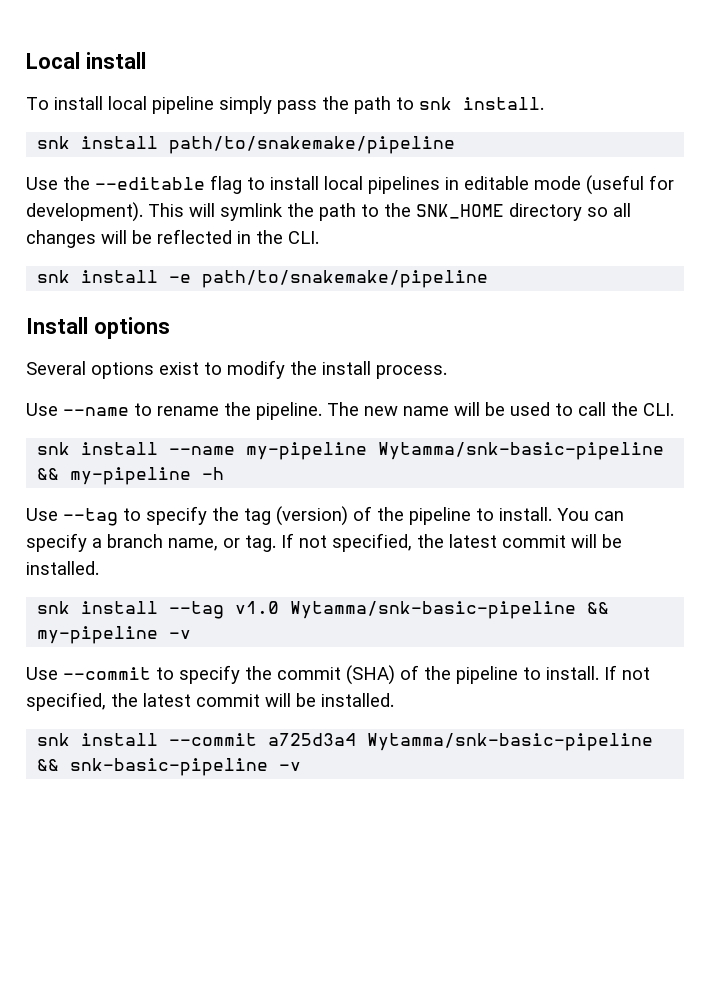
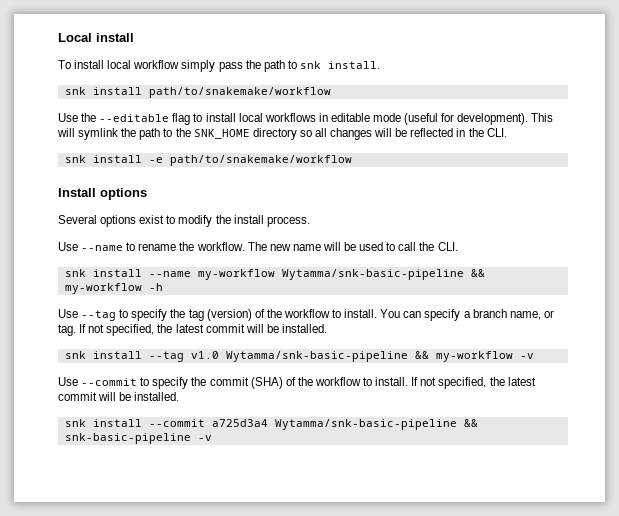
[152,96,214,114] pipeline -> [133,60,180,69] workflow
[169,136,456,154] path/to/snakemake/pipeline -> [148,87,331,98] path/to/snakemake/workflow
[368,176,440,194] pipelines -> [264,113,316,122] workflows
[202,270,489,288] path/to/snakemake/pipeline -> [169,155,352,166] path/to/snakemake/workflow
[256,402,322,420] pipeline. -> [196,242,245,251] workflow.
[246,442,665,460] [37,467,192,485] my-pipeline Wytamma/snk-basic-pipeline && my-pipeline -> [197,269,485,280] [64,283,142,294] my-workflow Wytamma/snk-basic-pipeline && my-workflow
[409,507,471,525] pipeline -> [283,309,330,318] workflow
[37,626,159,644] my-pipeline -> [435,351,513,362] my-workflow
[456,666,518,684] pipeline -> [314,377,361,386] workflow

